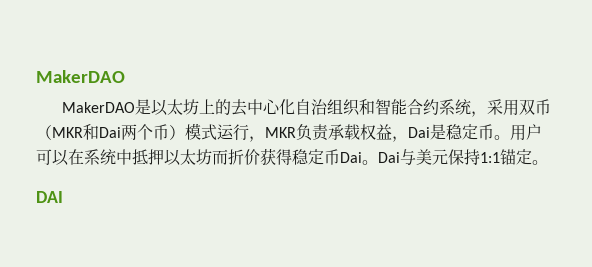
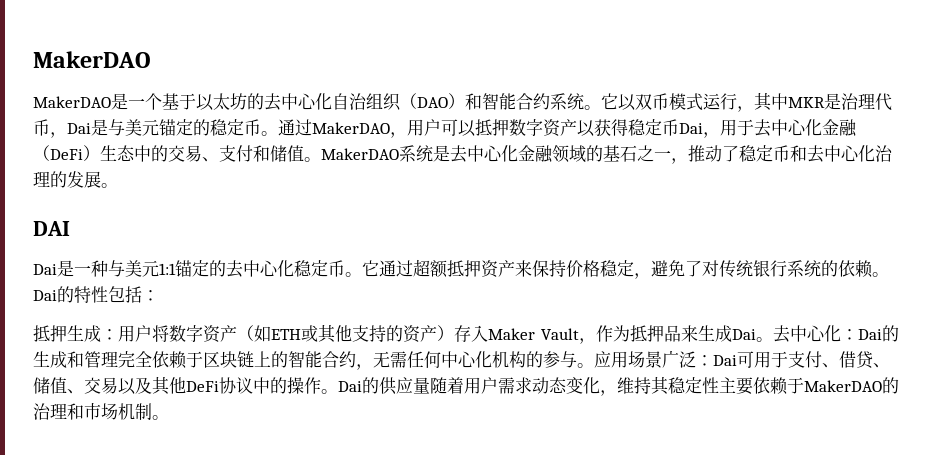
[150,99,215,116] 以太坊上 -> [128,93,247,111] 一个基于以太坊
(360, 107) none -> [400,93,465,109] （DAO）
[470,99,551,117] [36,123,542,142] [36,148,548,166] [36,191,63,203] ，采用双币（MKR和Dai两个币）模式运行，MKR负责承载权益，Dai是稳定币。用户可以在系统中抵押以太坊而折价获得稳定币Dai。Dai与美元保持1:1锚定。 // DAI -> [584,92,892,112] [33,119,857,138] [33,145,893,164] [33,171,118,188] [33,221,70,236] [33,259,889,279] [33,286,159,304] [33,324,899,344] [33,350,890,370] [33,376,899,396] [33,403,169,420] 。它以双币模式运行，其中MKR是治理代币，Dai是与美元锚定的稳定币。通过MakerDAO，用户可以抵押数字资产以获得稳定币Dai，用于去中心化金融（DeFi）生态中的交易、支付和储值。MakerDAO系统是去中心化金融领域的基石之一，推动了稳定币和去中心化治理的发展。 // DAI // Dai是一种与美元1:1锚定的去中心化稳定币。它通过超额抵押资产来保持价格稳定，避免了对传统银行系统的依赖。Dai的特性包括： // 抵押生成：用户将数字资产（如ETH或其他支持的资产）存入Maker Vault，作为抵押品来生成Dai。去中心化：Dai的生成和管理完全依赖于区块链上的智能合约，无需任何中心化机构的参与。应用场景广泛：Dai可用于支付、借贷、储值、交易以及其他DeFi协议中的操作。Dai的供应量随着用户需求动态变化，维持其稳定性主要依赖于MakerDAO的治理和市场机制。

